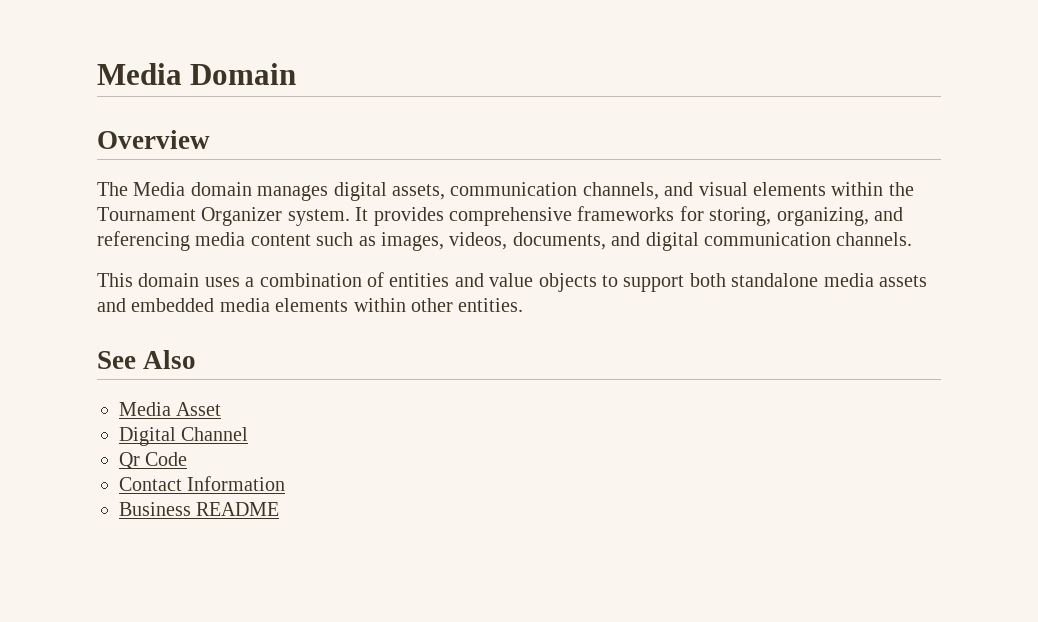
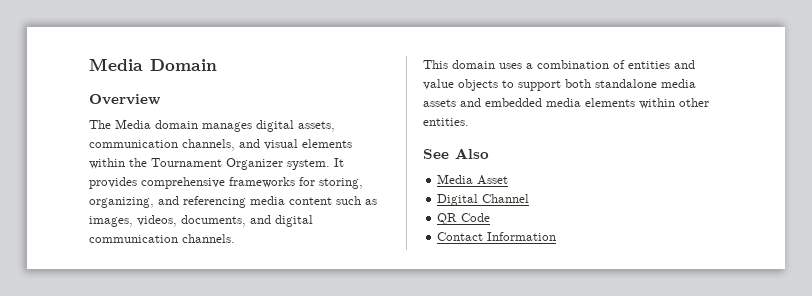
[119,452,140,469] Qr -> [437,213,458,225] QR
[119,502,280,516] // Business README -> (557, 236) none

